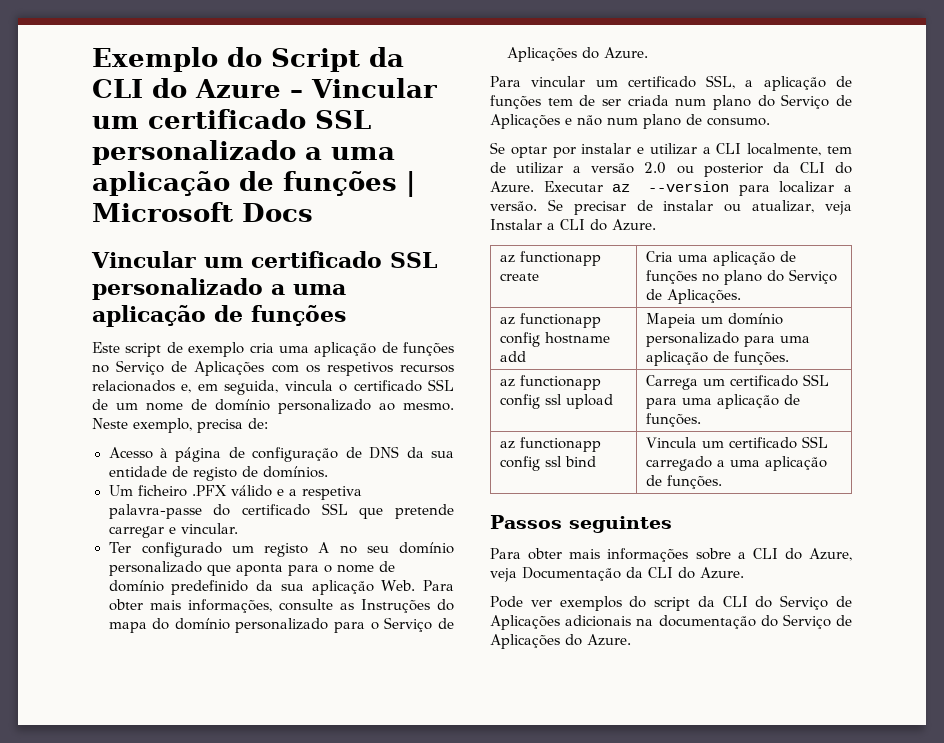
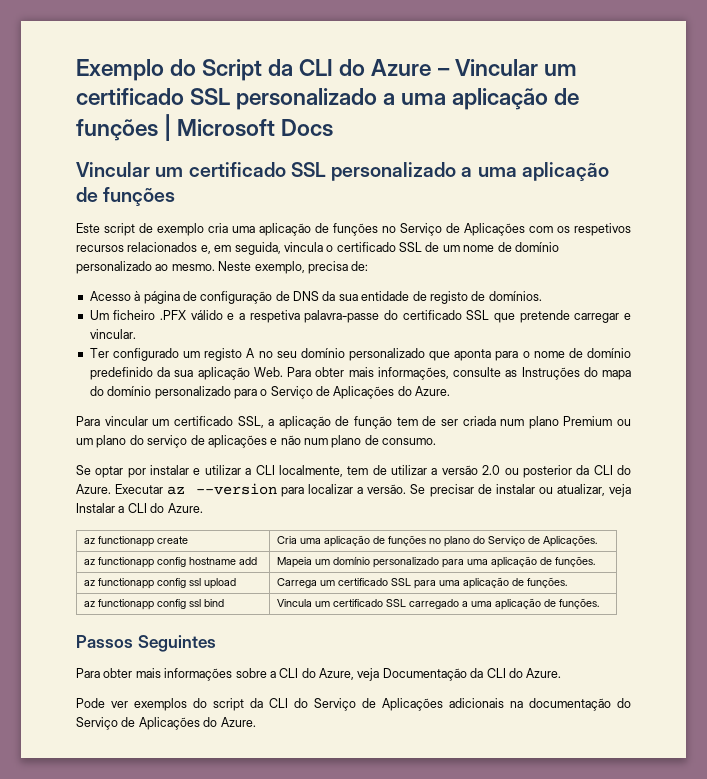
[490,95,541,109] funções -> [354,416,392,429] função
[757,94,852,109] [490,114,560,129] do Serviço de Aplicações -> [563,416,631,426] [76,435,267,448] Premium ou um plano do serviço de aplicações
[569,516,672,533] seguintes -> [137,635,216,652] Seguintes

